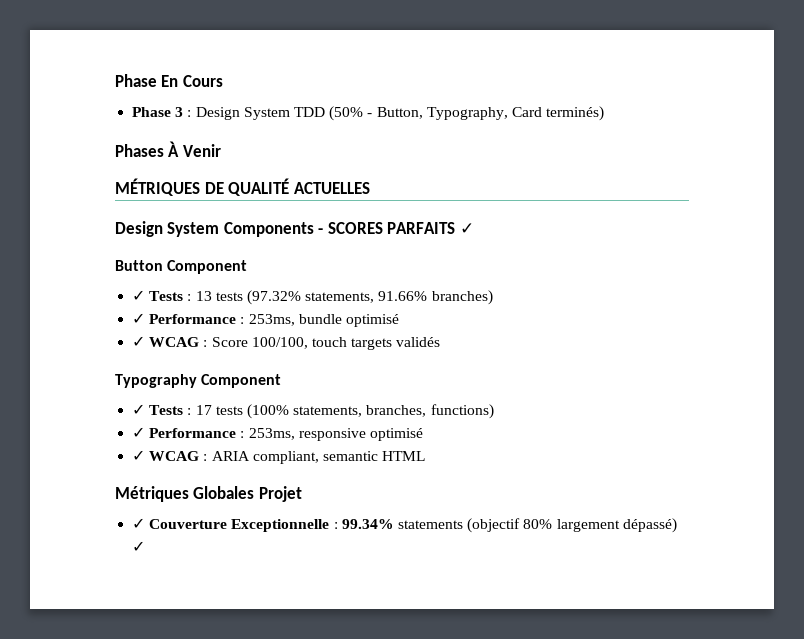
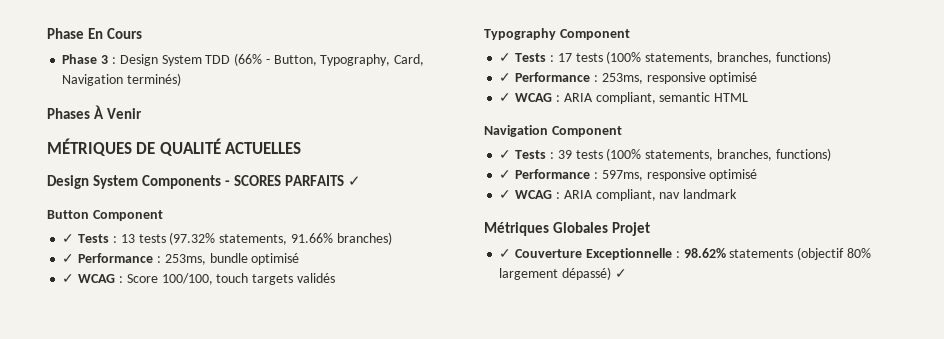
[329,106,364,121] (50% -> [234,53,263,66] (66%
[511,107,542,117] Card -> [394,54,425,66] [62,74,124,86] Card, Navigation
(426, 456) none -> [484,125,622,137] [499,148,831,161] [499,169,758,181] [499,189,738,201] // Navigation Component // ✓ Tests : 39 tests (100% statements, branches, functions) // ✓ Performance : 597ms, responsive optimisé // ✓ WCAG : ARIA compliant, nav landmark
[341,519,394,529] 99.34% -> [683,248,726,258] 98.62%

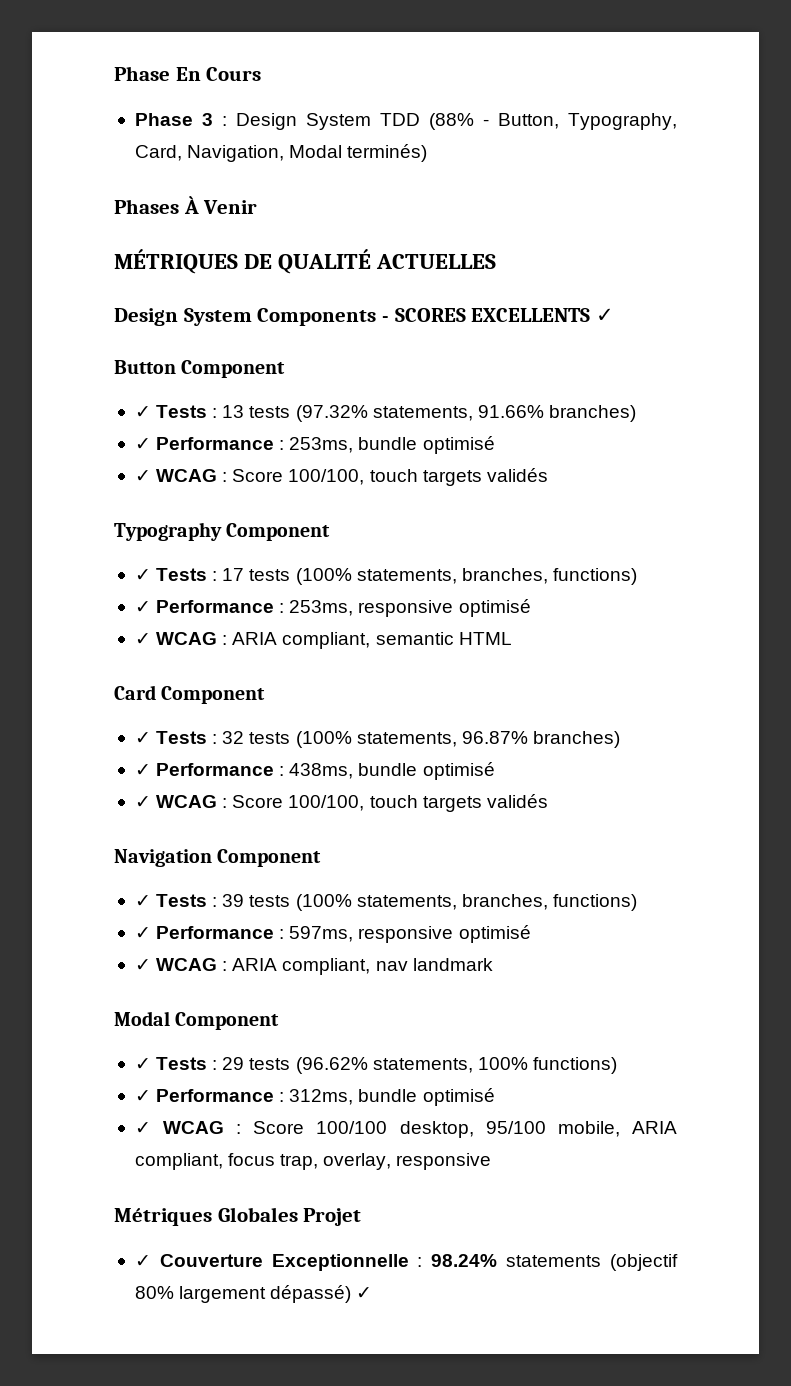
[234,53,263,66] (66% -> [428,113,474,130] (88%
[62,74,124,86] Navigation -> [187,145,343,162] Navigation, Modal
[285,175,345,186] PARFAITS -> [471,308,591,322] EXCELLENTS
(749, 97) none -> [114,685,266,704] [134,731,620,748] [134,762,495,780] [134,794,548,812] // Card Component // ✓ Tests : 32 tests (100% statements, 96.87% branches) // ✓ Performance : 438ms, bundle optimisé // ✓ WCAG : Score 100/100, touch targets validés
(738, 194) none -> [114,1011,280,1030] [134,1057,617,1074] [134,1088,495,1106] [134,1121,677,1138] [134,1153,492,1170] // Modal Component // ✓ Tests : 29 tests (96.62% statements, 100% functions) // ✓ Performance : 312ms, bundle optimisé // ✓ WCAG : Score 100/100 desktop, 95/100 mobile, ARIA compliant, focus trap, overlay, responsive
[683,248,726,258] 98.62% -> [431,1254,498,1267] 98.24%

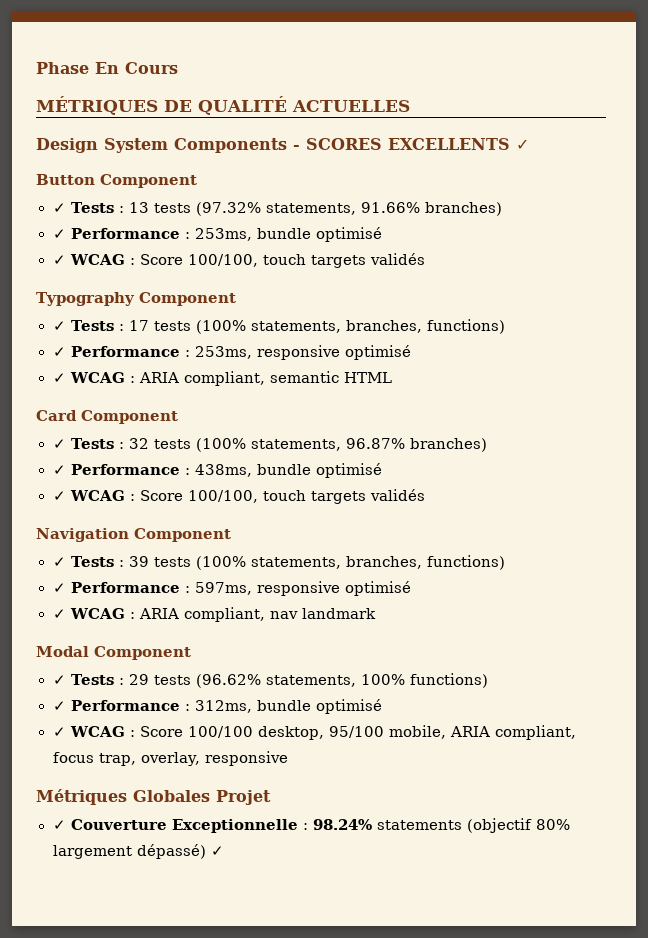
[134,113,677,130] [134,144,428,162] [114,196,258,214] // Phase 3 : Design System TDD (88% - Button, Typography, Card, Navigation, Modal terminés) // Phases À Venir -> (178, 68) none

